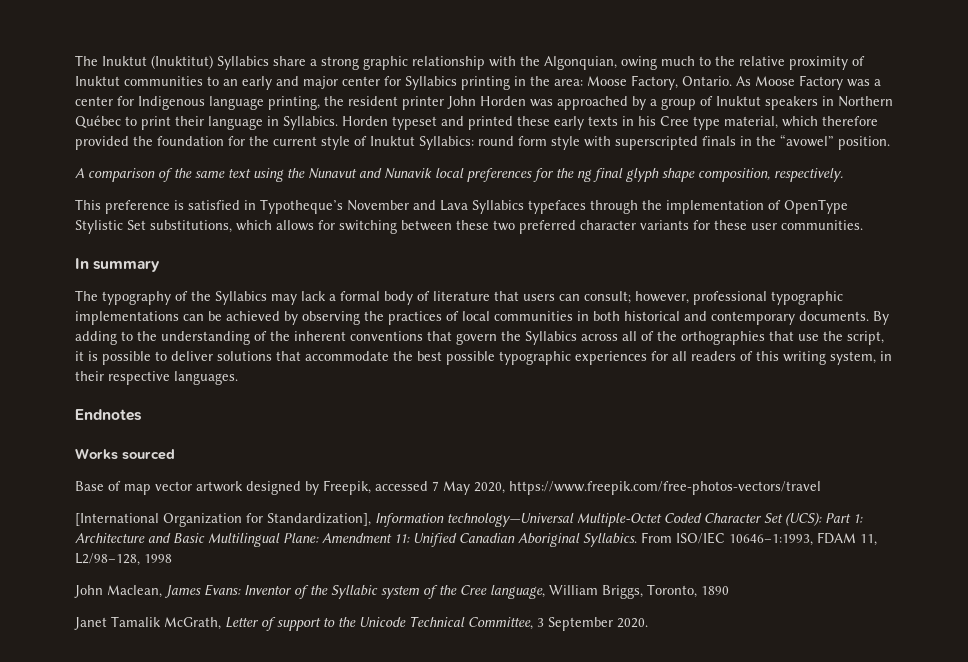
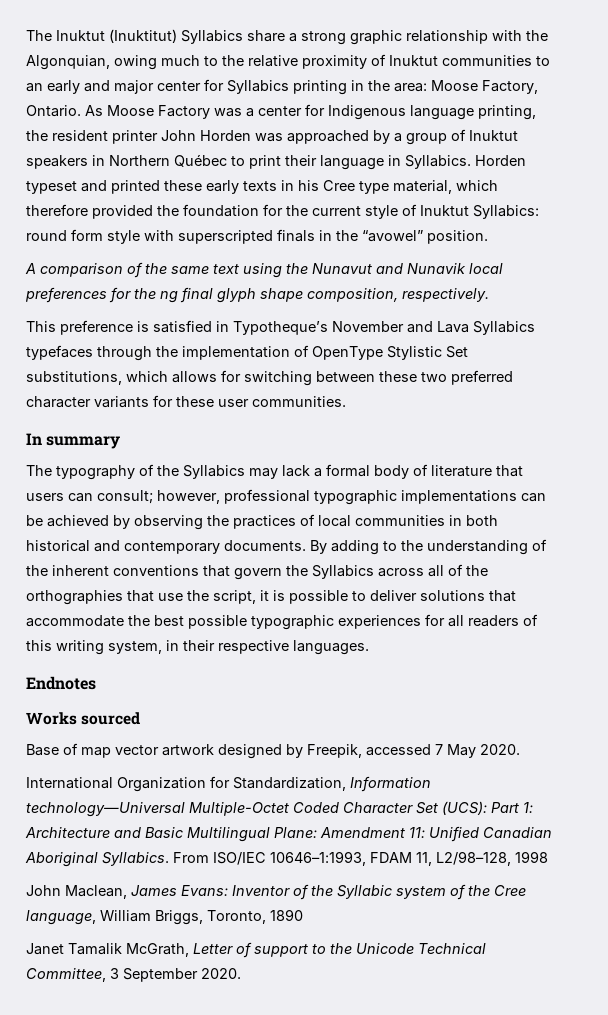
[474,481,821,495] [75,513,159,526] 2020, https://www.freepik.com/free-photos-vectors/travel // [International -> [480,744,520,755] [26,777,113,789] 2020. // International
[267,513,371,526] Standardization], -> [233,777,346,791] Standardization,

